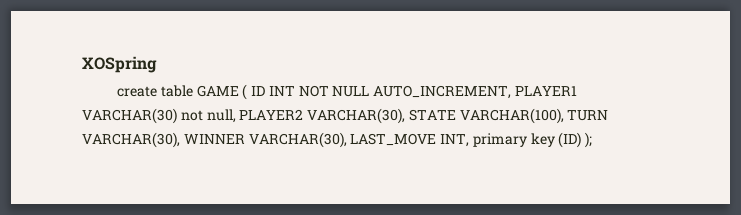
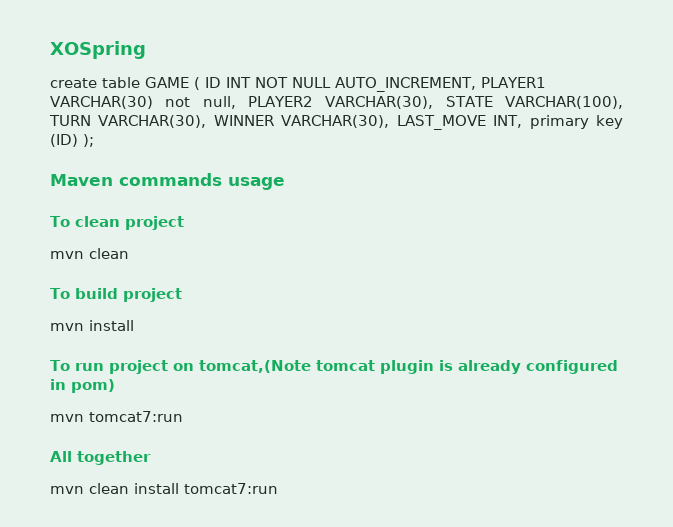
(593, 140) none -> [50,173,285,190] [50,216,184,230] [50,248,129,259] [50,288,182,302] [50,320,134,331] [50,360,618,374] [50,379,115,393] [50,411,183,422] [50,451,151,465] [50,483,278,494] // Maven commands usage // To clean project // mvn clean // To build project // mvn install // To run project on tomcat,(Note tomcat plugin is already configured in pom) // mvn tomcat7:run // All together // mvn clean install tomcat7:run

